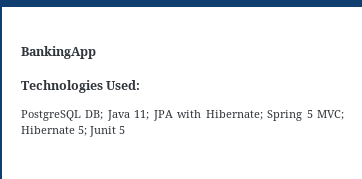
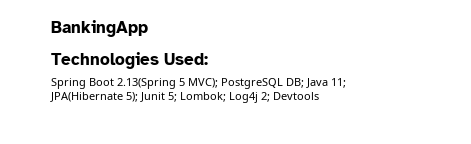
[21,110,345,121] [21,126,125,137] PostgreSQL DB; Java 11; JPA with Hibernate; Spring 5 MVC; Hibernate 5; Junit 5 -> [51,78,346,89] [50,92,319,103] Spring Boot 2.13(Spring 5 MVC); PostgreSQL DB; Java 11; JPA(Hibernate 5); Junit 5; Lombok; Log4j 2; Devtools

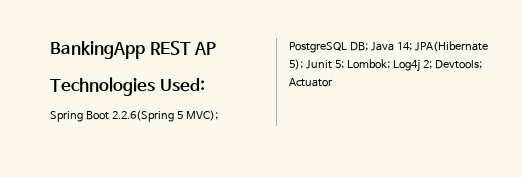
(148, 28) none -> [149,41,217,55] REST AP
[117,78,176,89] 2.13(Spring -> [111,110,174,122] 2.2.6(Spring
[331,78,346,88] 11; -> [396,42,412,51] 14;
[273,92,319,100] Devtools -> [434,60,482,69] [289,78,333,87] Devtools; Actuator

